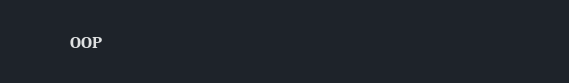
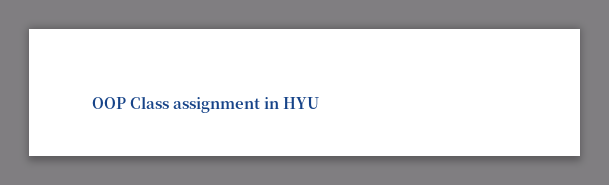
(102, 42) none -> [130,96,320,113] Class assignment in HYU

